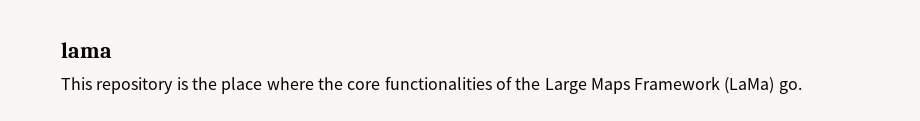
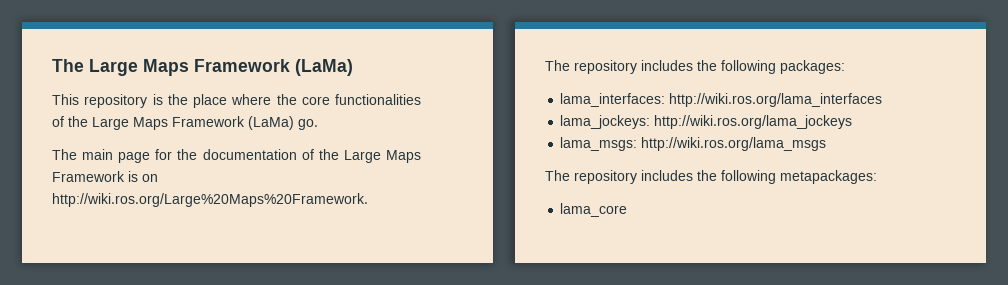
[61,42,112,58] lama -> [52,59,353,76] The Large Maps Framework (LaMa)
(802, 87) none -> [52,149,421,163] [52,171,158,182] [52,193,368,207] [545,60,845,74] [560,93,883,107] [560,115,853,129] [560,137,827,151] [545,170,877,184] [560,203,628,217] // The main page for the documentation of the Large Maps Framework is on http://wiki.ros.org/Large%20Maps%20Framework. // The repository includes the following packages: // lama_interfaces: http://wiki.ros.org/lama_interfaces // lama_jockeys: http://wiki.ros.org/lama_jockeys // lama_msgs: http://wiki.ros.org/lama_msgs // The repository includes the following metapackages: // lama_core

